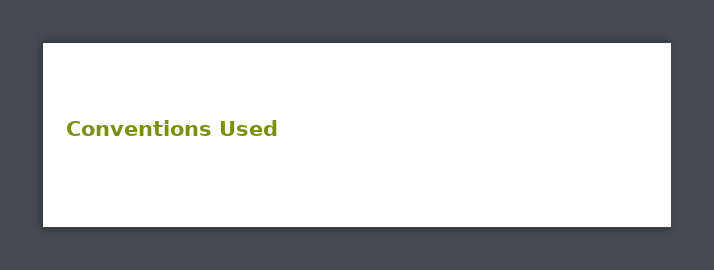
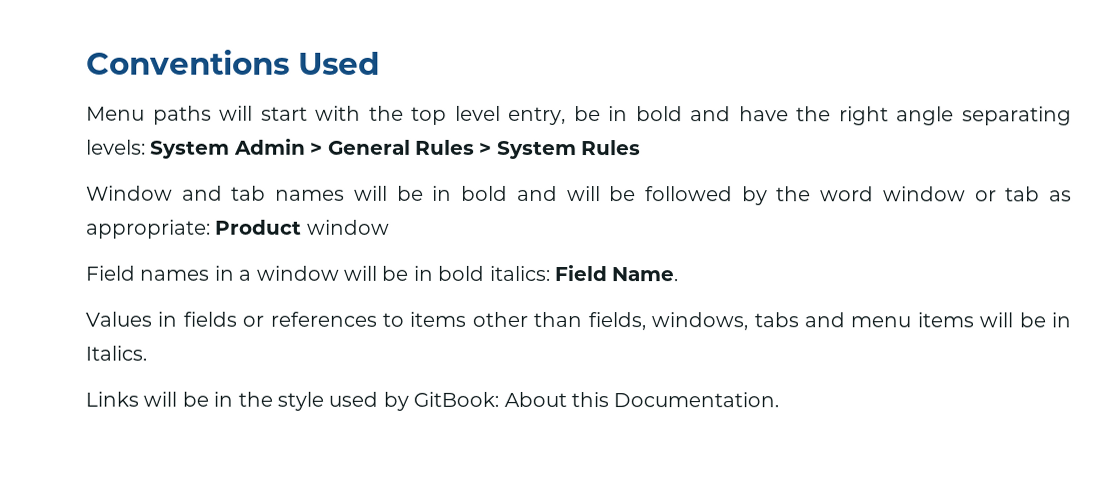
(278, 128) none -> [86,105,1072,126] [86,138,642,160] [86,185,1072,206] [86,219,390,239] [85,264,679,282] [85,311,1071,331] [85,345,147,361] [85,391,780,411] // Menu paths will start with the top level entry, be in bold and have the right angle separating levels: System Admin > General Rules > System Rules // Window and tab names will be in bold and will be followed by the word window or tab as appropriate: Product window // Field names in a window will be in bold italics: Field Name. // Values in fields or references to items other than fields, windows, tabs and menu items will be in Italics. // Links will be in the style used by GitBook: About this Documentation.

